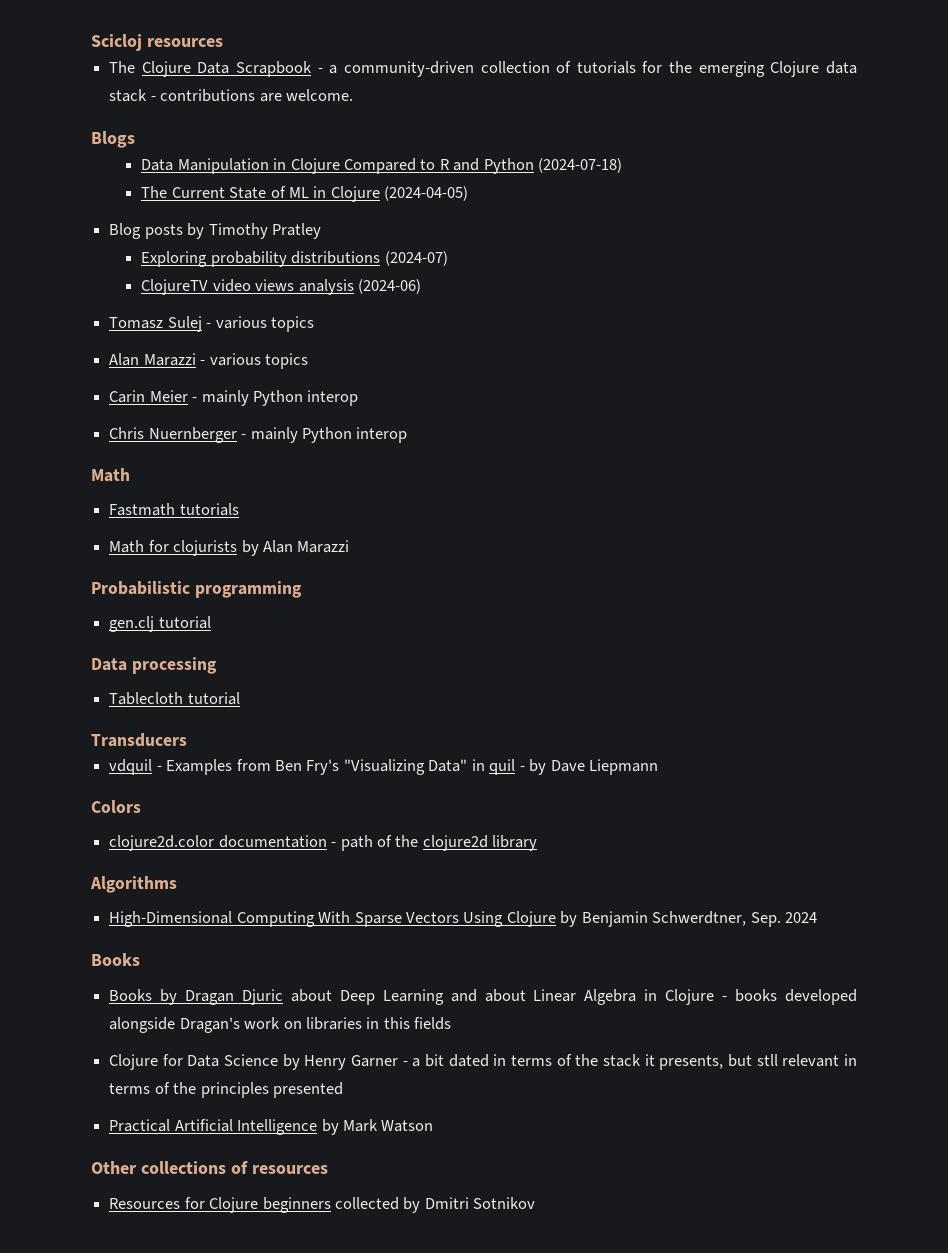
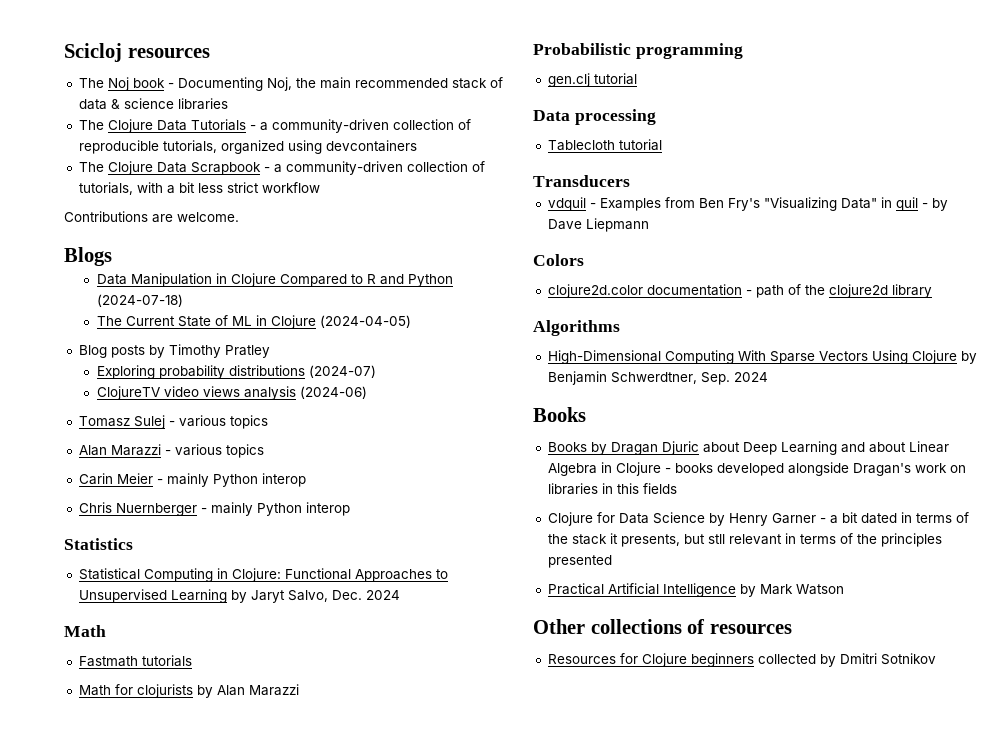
(223, 42) none -> [78,77,503,91] [78,98,228,110] [78,119,471,133] [78,140,417,154] // The Noj book - Documenting Noj, the main recommended stack of data & science libraries // The Clojure Data Tutorials - a community-driven collection of reproducible tutorials, organized using devcontainers
[576,61,858,77] [109,89,256,102] tutorials for the emerging Clojure data stack - contributions -> [78,182,320,195] [64,211,148,222] tutorials, with a bit less strict workflow // Contributions
(408, 435) none -> [64,538,133,550] [78,568,448,582] [78,589,400,603] // Statistics // Statistical Computing in Clojure: Functional Approaches to Unsupervised Learning by Jaryt Salvo, Dec. 2024

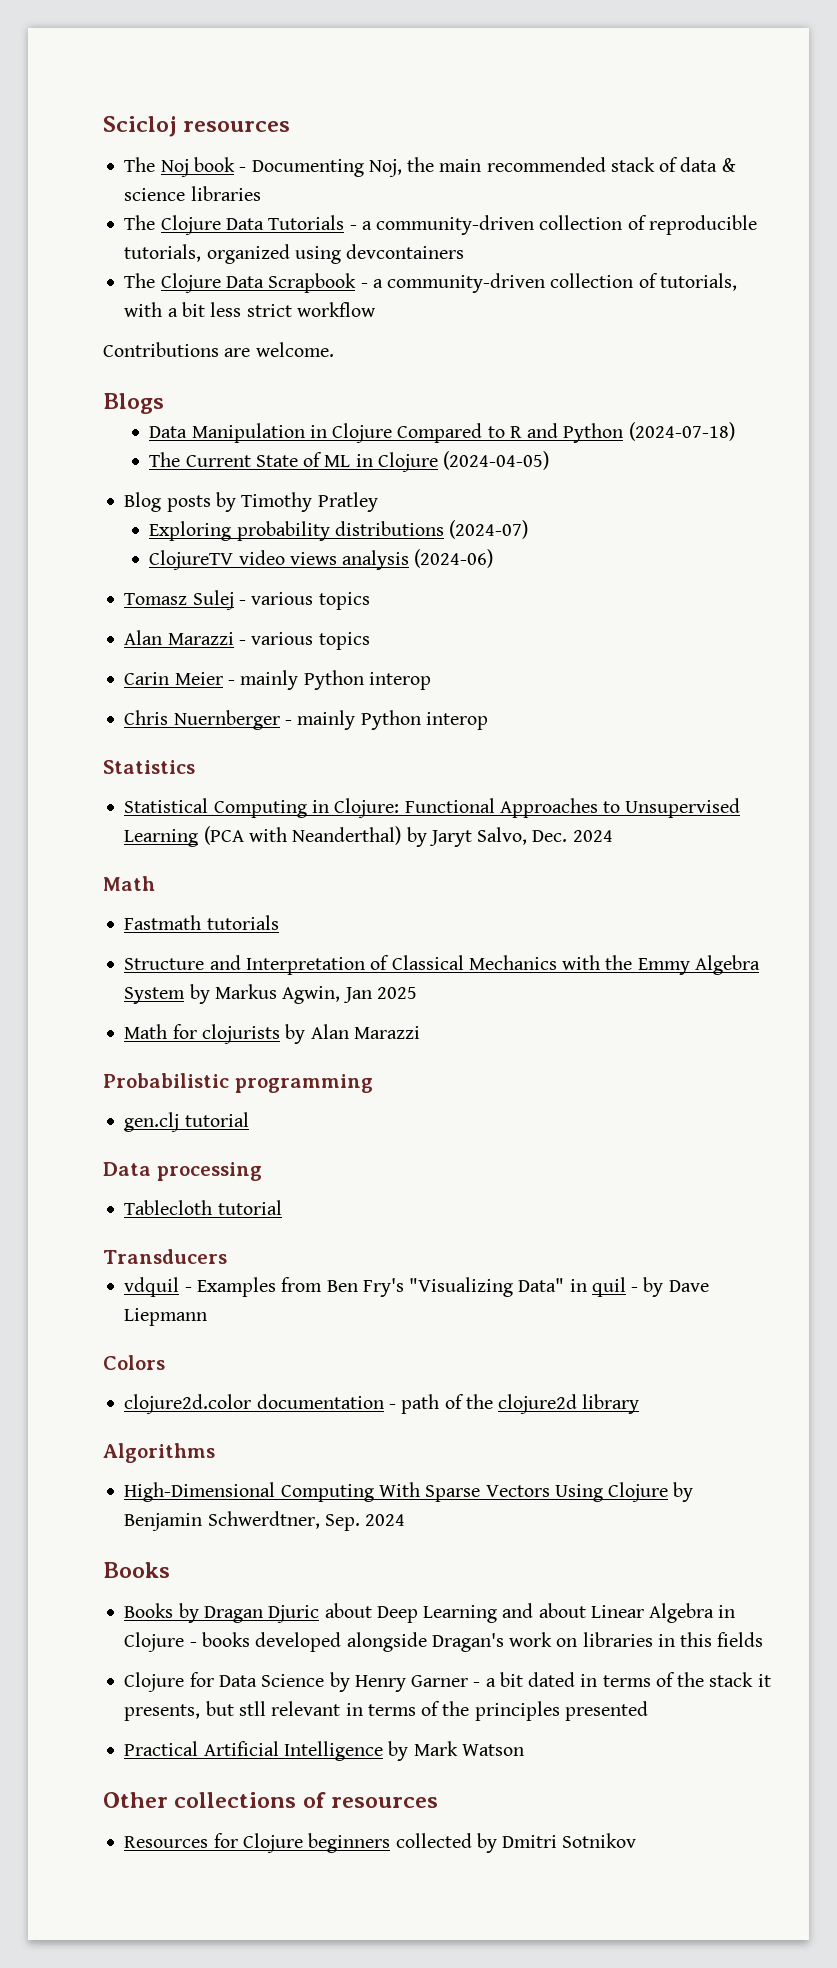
(227, 596) none -> [203,826,402,845] (PCA with Neanderthal)
(192, 661) none -> [124,955,760,975] [124,984,417,1004] // Structure and Interpretation of Classical Mechanics with the Emmy Algebra System by Markus Agwin, Jan 2025

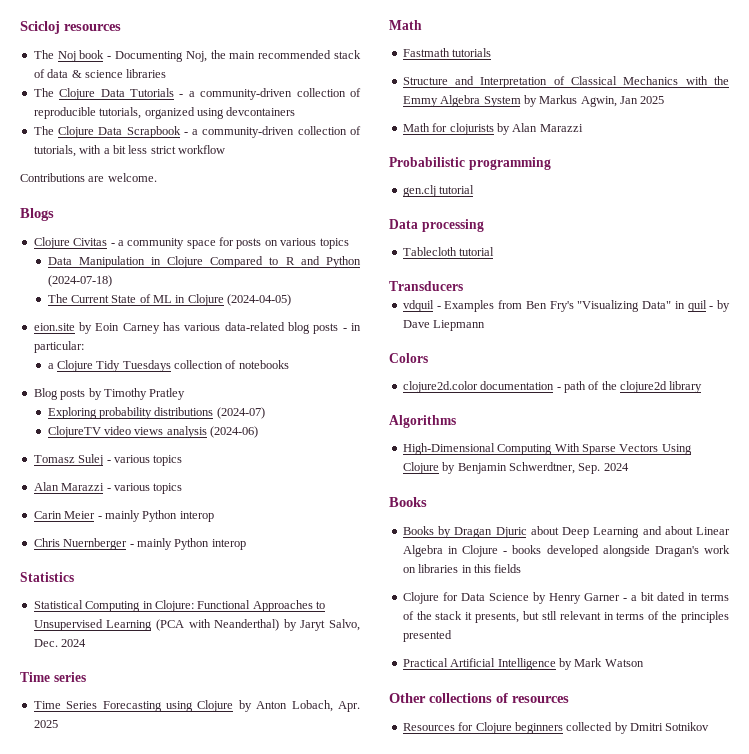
(164, 403) none -> [33,237,349,249] // Clojure Civitas - a community space for posts on various topics
(550, 460) none -> [33,322,361,334] [33,341,84,353] [47,360,289,372] // eion.site by Eoin Carney has various data-related blog posts - in particular: // a Clojure Tidy Tuesdays collection of notebooks
(613, 836) none -> [20,672,86,682] [33,700,360,712] [33,720,58,728] // Time series // Time Series Forecasting using Clojure by Anton Lobach, Apr. 2025

